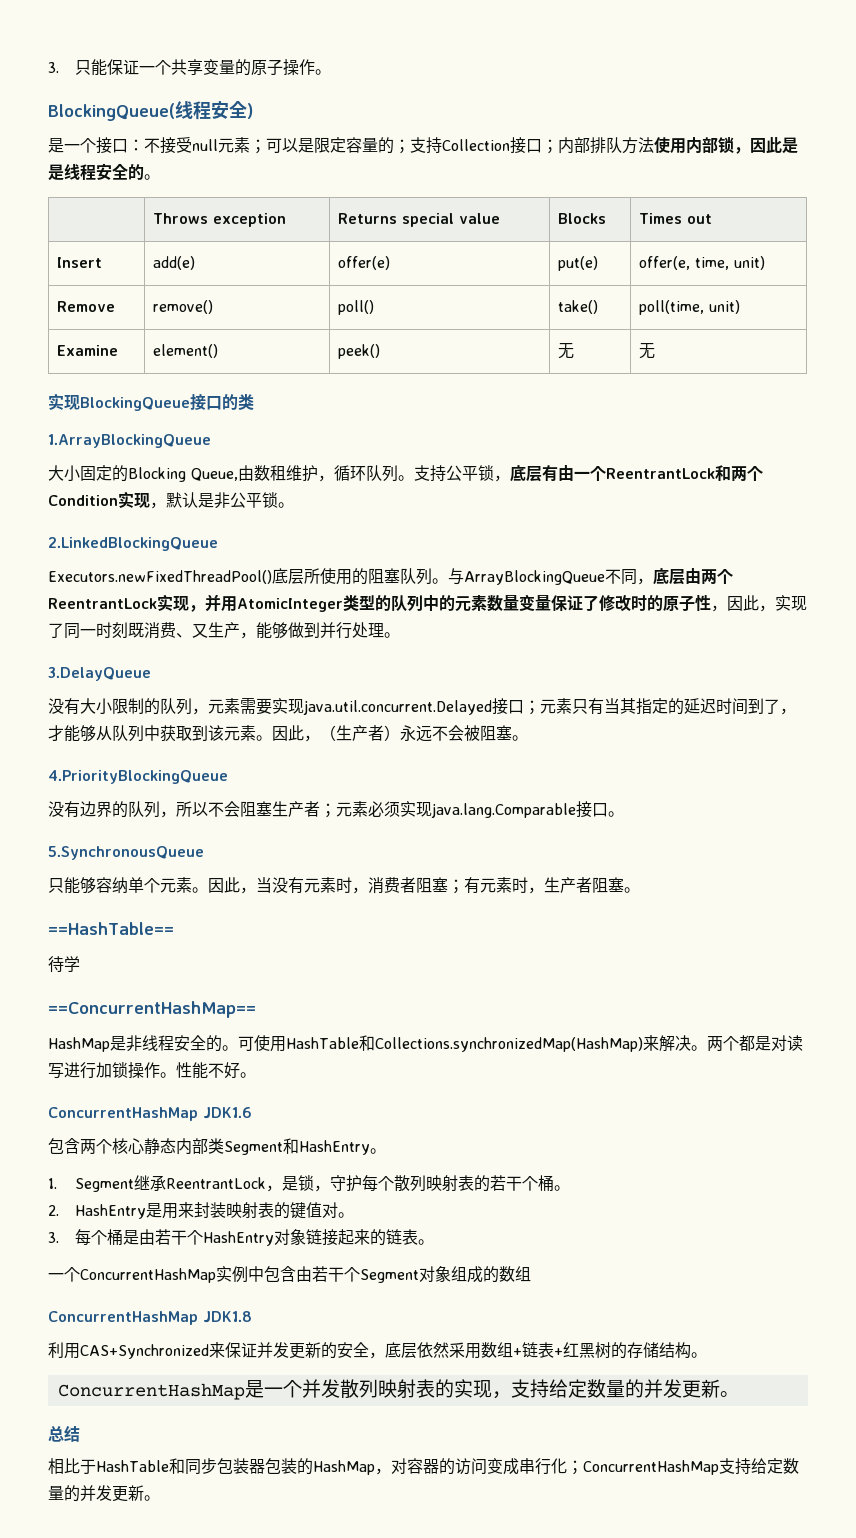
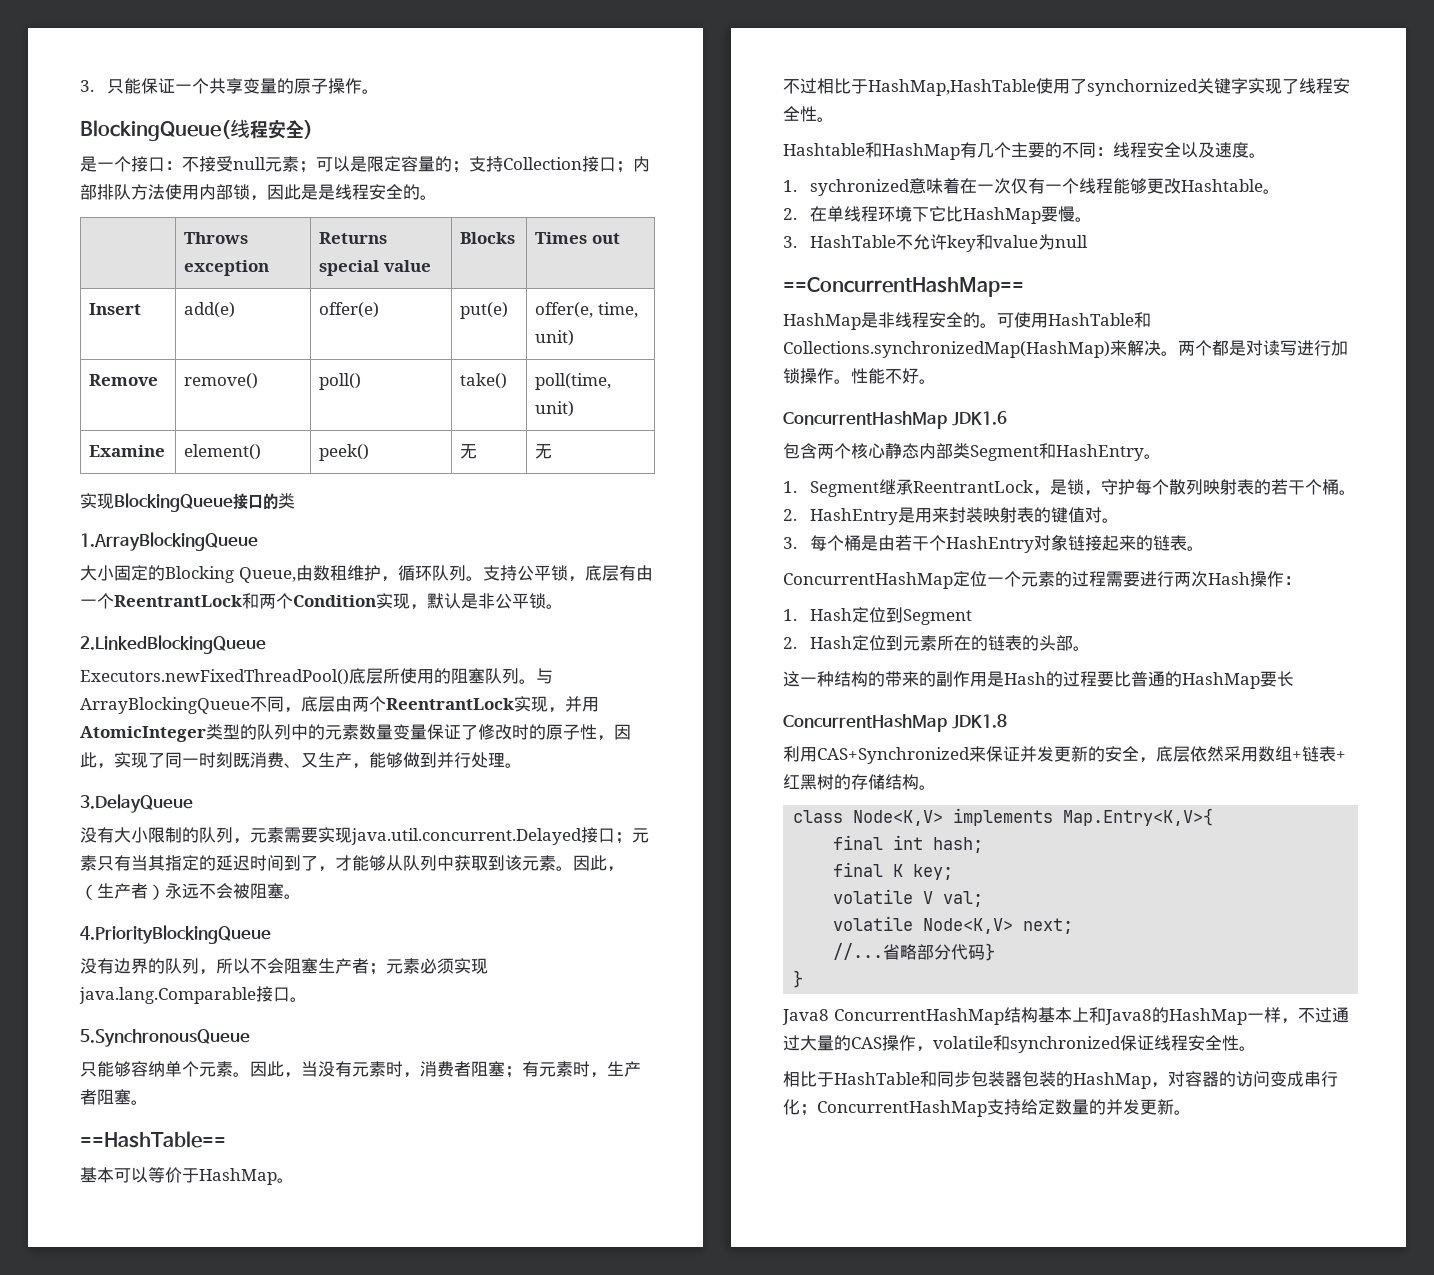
[48,956,80,973] 待学 -> [80,1167,294,1185] [783,78,1350,96] [783,106,834,122] [783,142,1266,160] [783,178,1280,196] [783,206,1092,224] [783,234,1088,252] 基本可以等价于HashMap。 // 不过相比于HashMap,HashTable使用了synchornized关键字实现了线程安全性。 // Hashtable和HashMap有几个主要的不同：线程安全以及速度。 // 1. sychronized意味着在一次仅有一个线程能够更改Hashtable。 // 2.在单线程环境下它比HashMap要慢。 // 3. HashTable不允许key和value为null
[48,1266,531,1283] 一个ConcurrentHashMap实例中包含由若干个Segment对象组成的数组 -> [783,571,1301,589] [783,607,972,625] [783,635,1090,651] [783,671,1294,689] ConcurrentHashMap定位一个元素的过程需要进行两次Hash操作： // 1. Hash定位到Segment // 2. Hash定位到元素所在的链表的头部。 // 这一种结构的带来的副作用是Hash的过程要比普通的HashMap要长
[57,1379,739,1400] [48,1425,80,1442] ConcurrentHashMap是一个并发散列映射表的实现，支持给定数量的并发更新。 // 总结 -> [793,808,1214,826] [833,835,984,853] [833,862,954,880] [833,889,984,907] [833,916,1074,934] [833,943,996,961] [793,970,804,988] [782,1007,1349,1025] [783,1035,1256,1053] class Node<K,V> implements Map.Entry<K,V>{ // final int hash; // final K key; // volatile V val; // volatile Node<K,V> next; // //...省略部分代码} // } // Java8 ConcurrentHashMap结构基本上和Java8的HashMap一样，不过通过大量的CAS操作，volatile和synchronized保证线程安全性。

